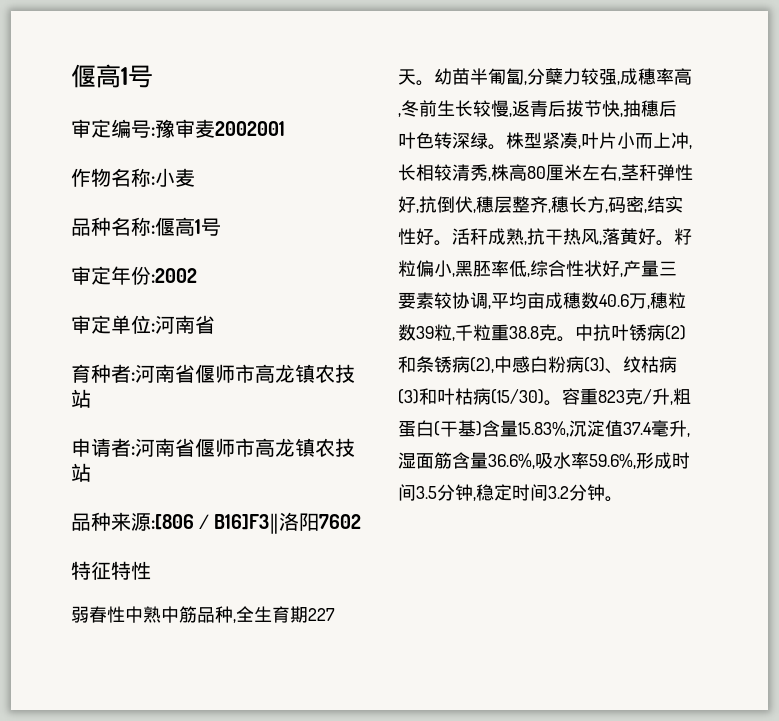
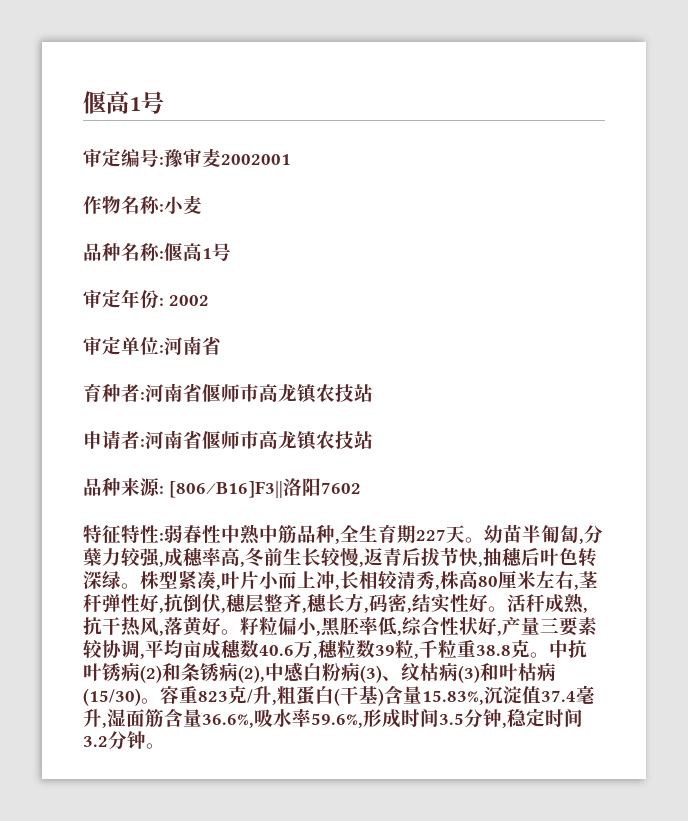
[151,268,197,283] :2002 -> [159,295,209,306] : 2002
[151,513,279,534] :[806∕B16]F3∥ -> [159,481,283,498] : [806∕B16]F3∥
(151, 570) // -> [159,533,164,541] :

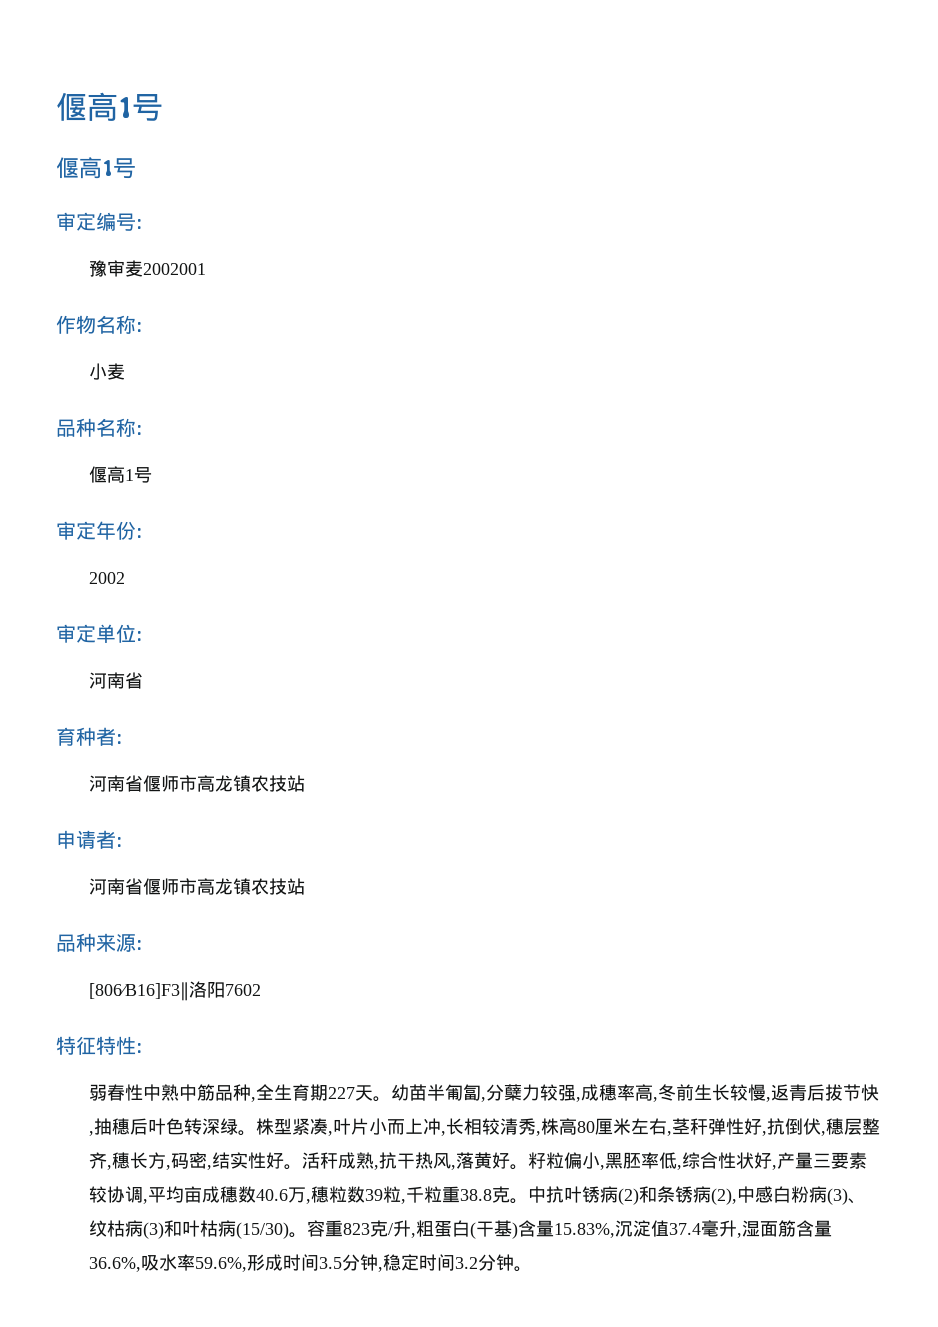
[83,91,164,114] 偃高1号 -> [56,92,163,121] [56,157,136,179] 偃高1号 // 偃高1号
(164, 161) none -> (142, 224) //
(164, 208) none -> (142, 327) //
(164, 255) none -> (142, 430) //
(164, 302) none -> (142, 533) //
(164, 349) none -> (142, 636) //
(145, 396) none -> (122, 739) //
(145, 443) none -> (122, 842) //
(164, 490) none -> (142, 945) //
(164, 537) none -> (142, 1048) //

